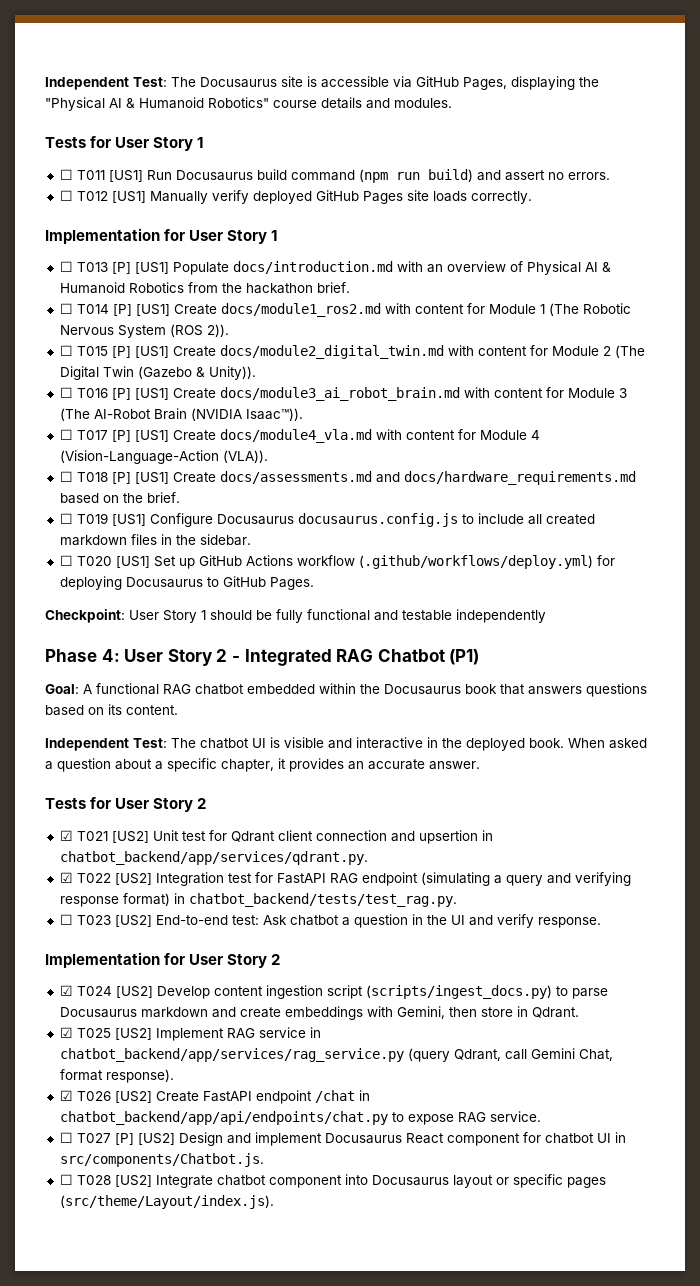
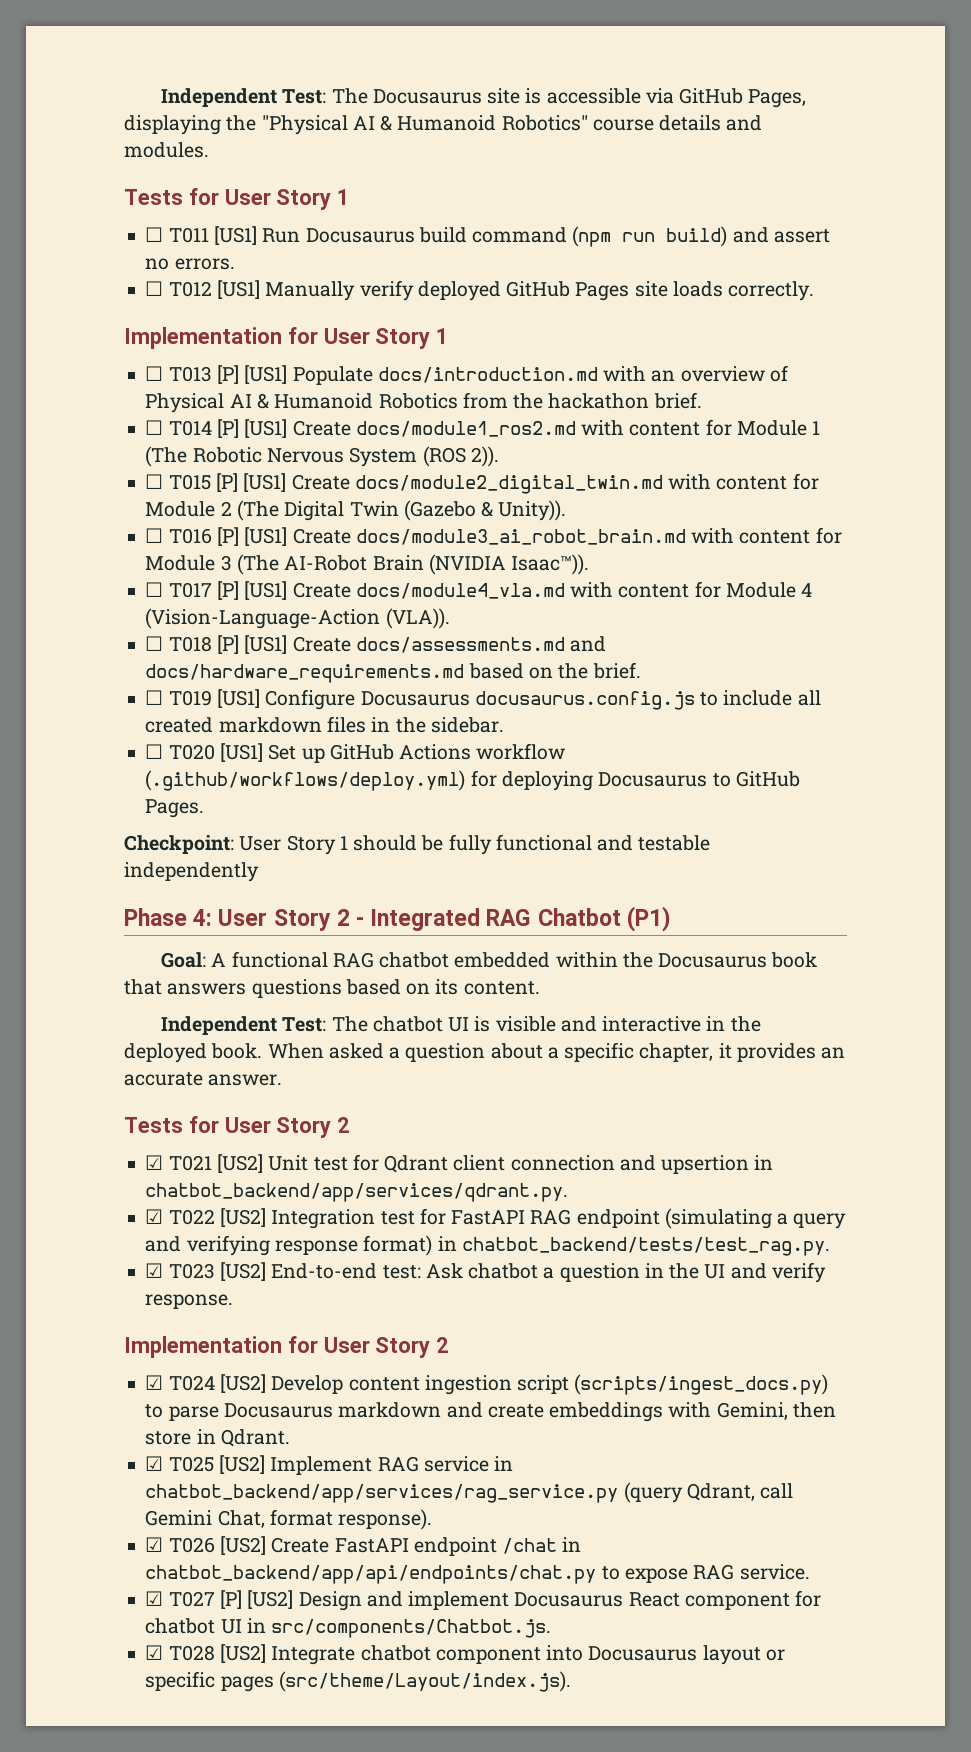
[59,914,73,925] ☐ -> [145,1263,164,1278] ☑
[59,1132,73,1143] ☐ -> [145,1591,164,1606] ☑
[59,1174,73,1185] ☐ -> [145,1645,164,1660] ☑

